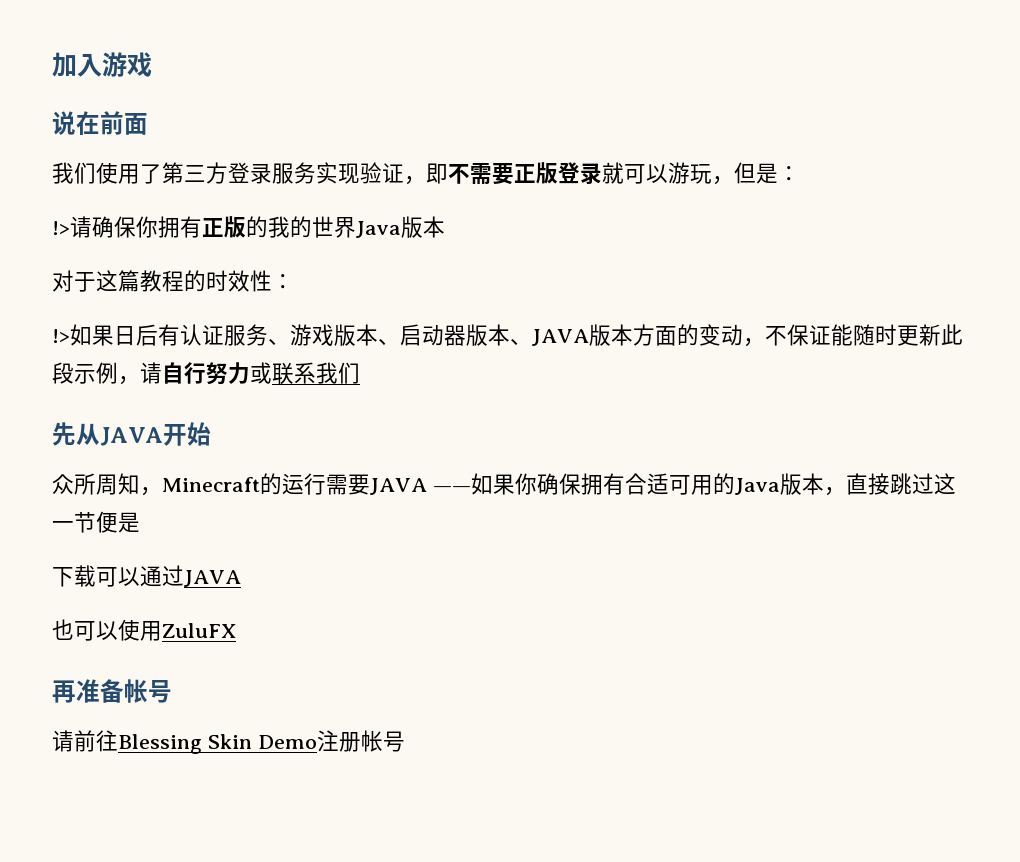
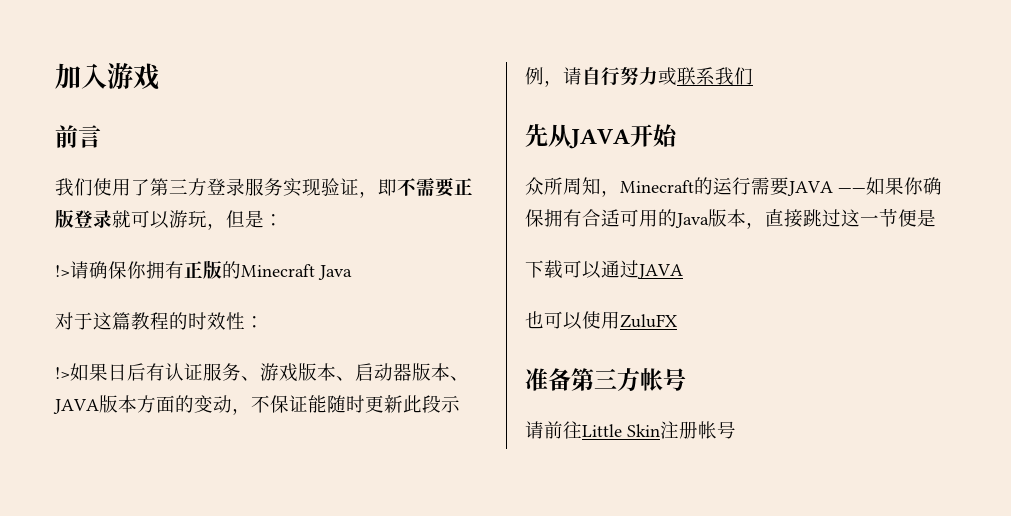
[52,111,148,135] 说在前面 -> [55,125,101,148] 前言
[268,216,445,238] 我的世界Java版本 -> [241,264,352,280] Minecraft Java
[52,679,124,703] 再准备 -> [525,368,640,391] 准备第三方
[118,734,317,754] Blessing Skin Demo -> [582,424,660,437] Little Skin

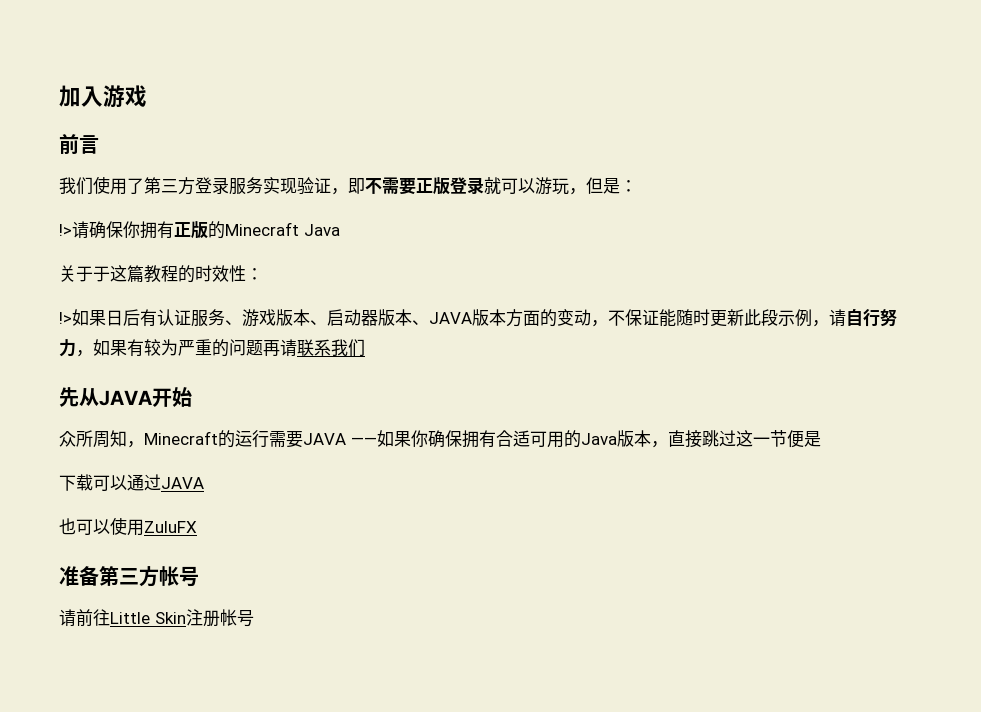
[55,312,74,330] 对 -> [59,265,93,282] 关于
[658,67,677,85] 或 -> [76,339,297,357] ，如果有较为严重的问题再请

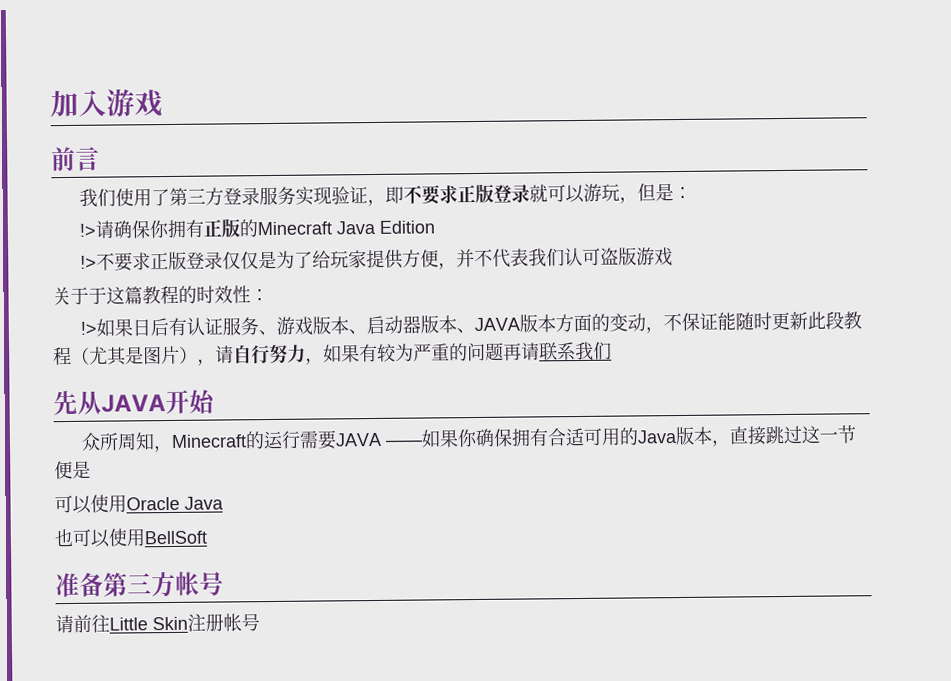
[382,177,416,195] 需要 -> [420,185,458,205] 要求
(340, 230) none -> [378,220,435,234] [79,247,673,272] Edition // !>不要求正版登录仅仅是为了给玩家提供方便，并不代表我们认可盗版游戏
[778,309,812,327] 示例 -> [842,311,862,330] [53,345,198,366] 教程（尤其是图片）
[59,474,204,491] 下载可以通过JAVA -> [54,494,224,514] 可以使用Oracle Java
[144,521,197,533] ZuluFX -> [144,530,207,545] BellSoft

